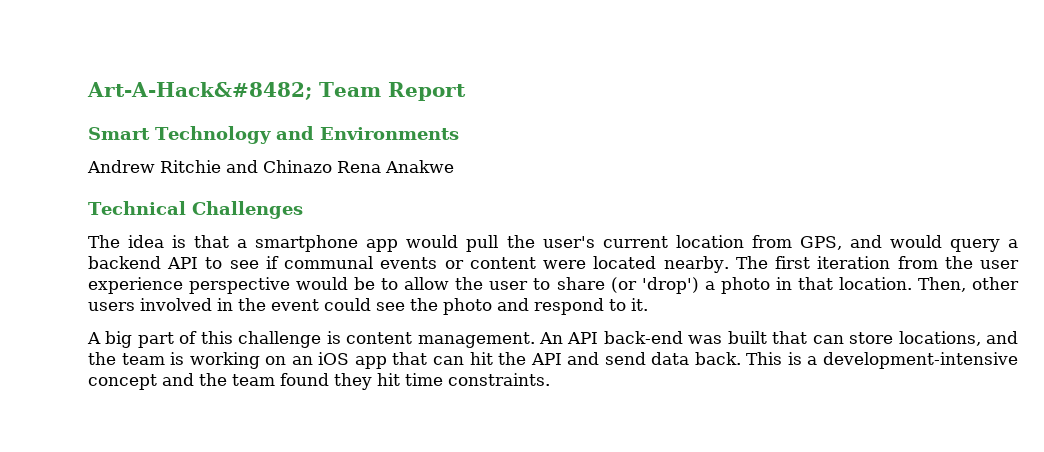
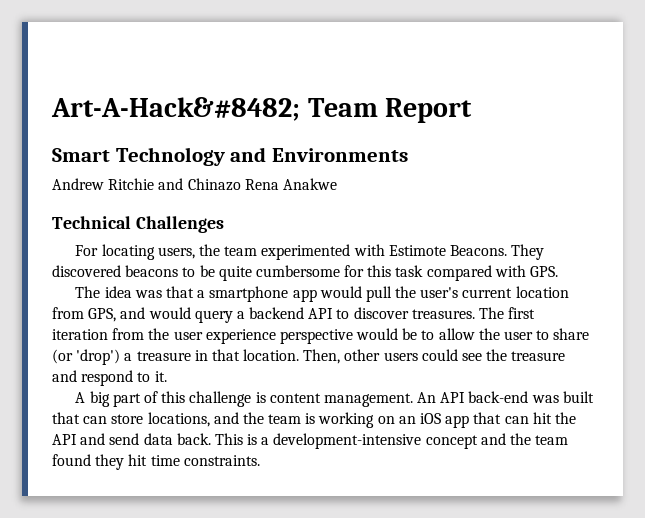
(303, 210) none -> [75,244,545,260] [52,265,559,281] // For locating users, the team experimented with Estimote Beacons. They discovered beacons to be quite cumbersome for this task compared with GPS.
[172,235,187,248] is -> [134,290,162,298] was
[229,256,729,273] see if communal events or content were located nearby. -> [353,307,475,319] discover treasures.
[720,277,770,294] photo -> [136,351,191,361] treasure
[140,298,319,311] involved in the event -> (418, 356) none
[443,298,492,315] photo -> [511,351,566,361] treasure

